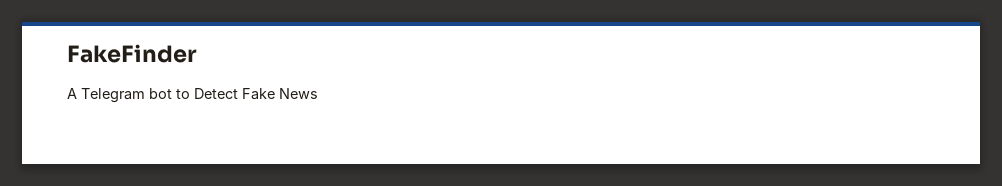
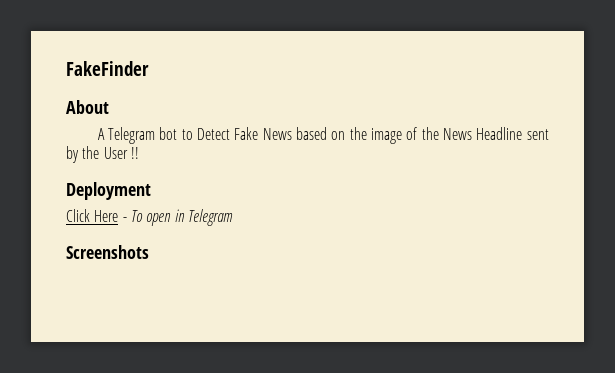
(197, 53) none -> [66,100,109,114] // About
(318, 93) none -> [296,127,549,144] [66,146,139,163] [66,182,151,200] [66,209,233,226] [66,245,149,259] based on the image of the News Headline sent by the User !! // Deployment // Click Here - To open in Telegram // Screenshots

